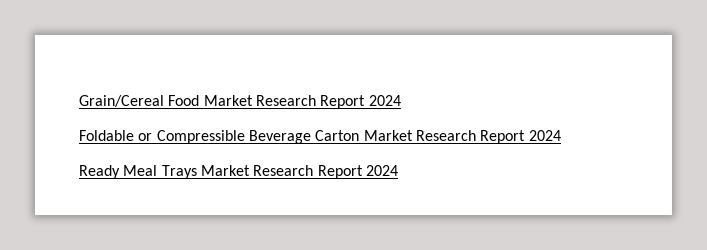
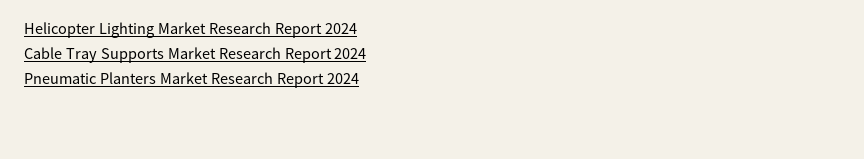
[79,95,401,109] [79,130,561,144] [79,165,197,179] Grain/Cereal Food Market Research Report 2024 // Foldable or Compressible Beverage Carton Market Research Report 2024 // Ready Meal Trays -> [24,22,357,38] [24,47,367,63] [24,72,156,84] Helicopter Lighting Market Research Report 2024 // Cable Tray Supports Market Research Report 2024 // Pneumatic Planters

